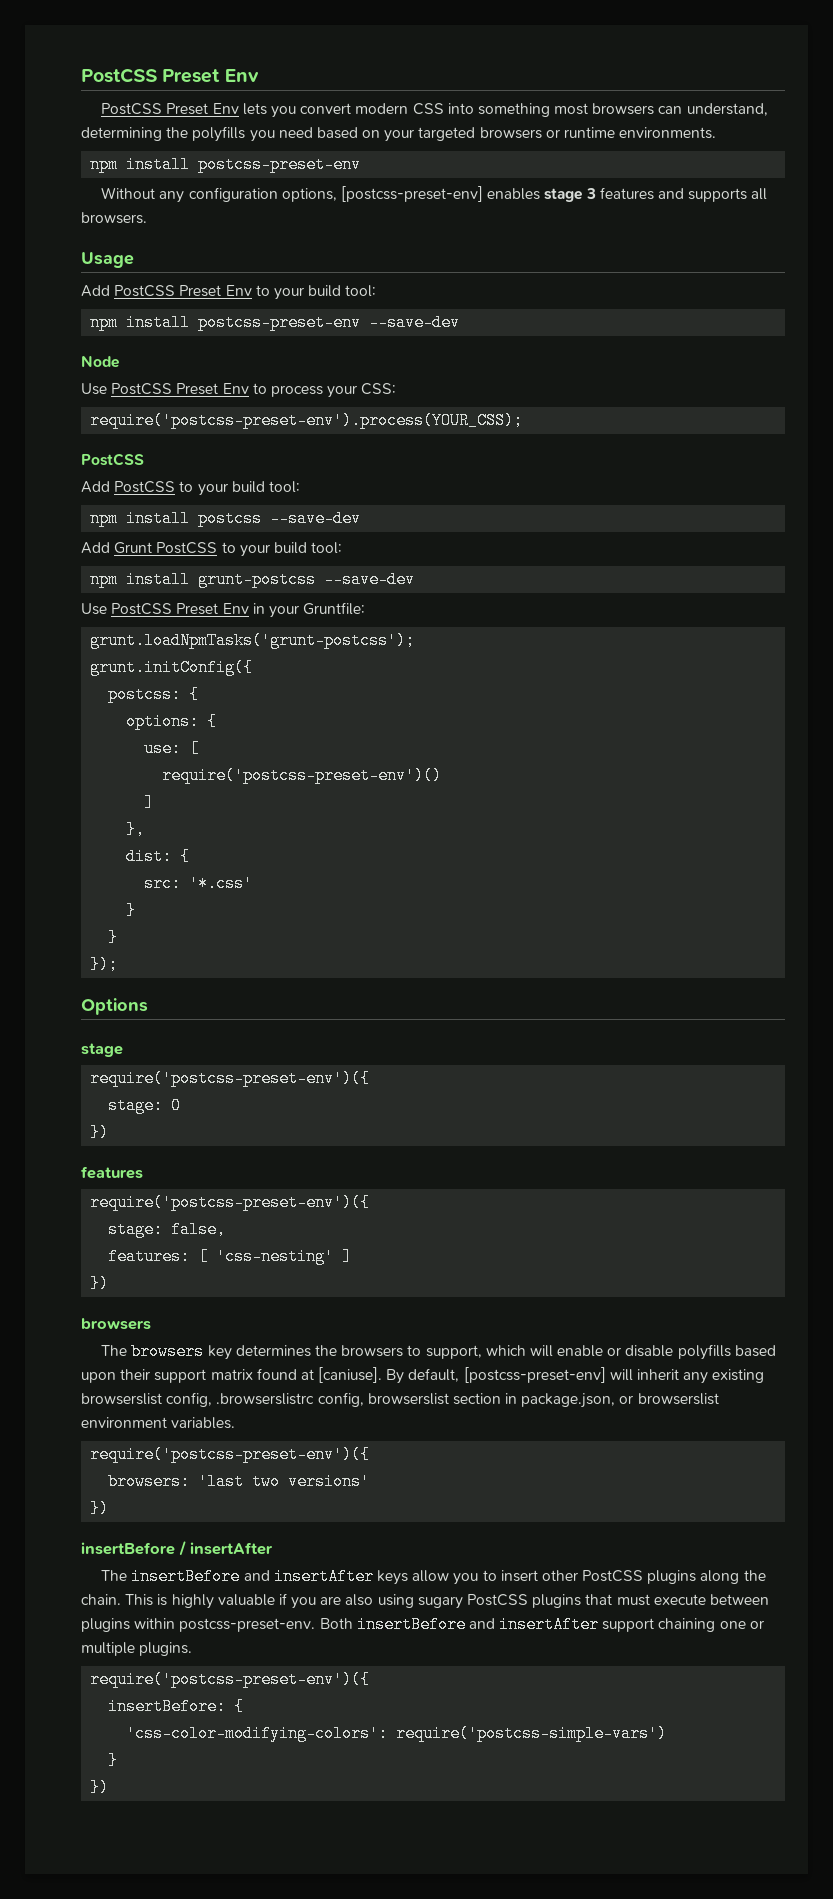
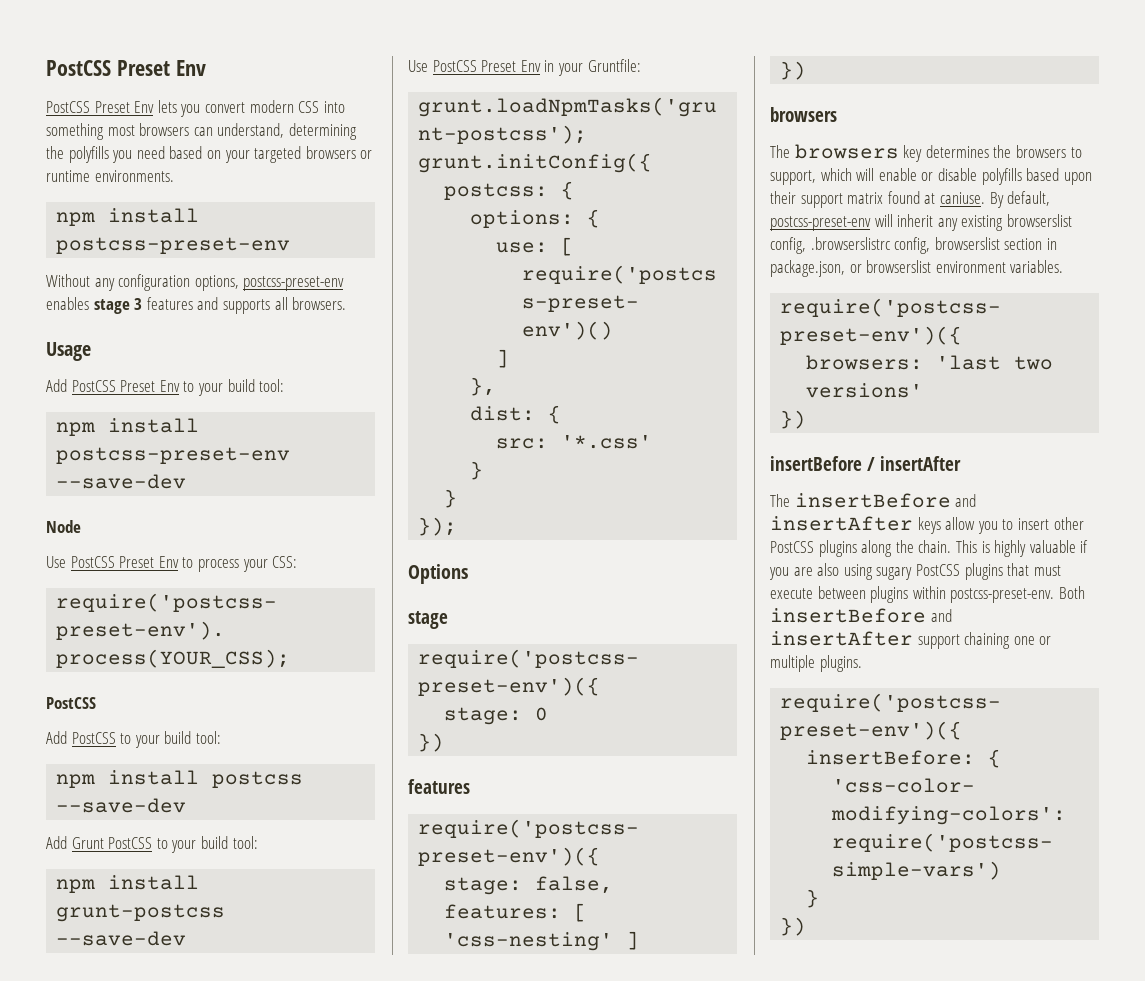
[341,186,484,202] [postcss-preset-env] -> [243,276,345,291] postcss-preset-env
[318,1367,383,1383] [caniuse]. -> [939,192,985,204] caniuse.
[463,1367,606,1383] [postcss-preset-env] -> [770,216,871,231] postcss-preset-env

